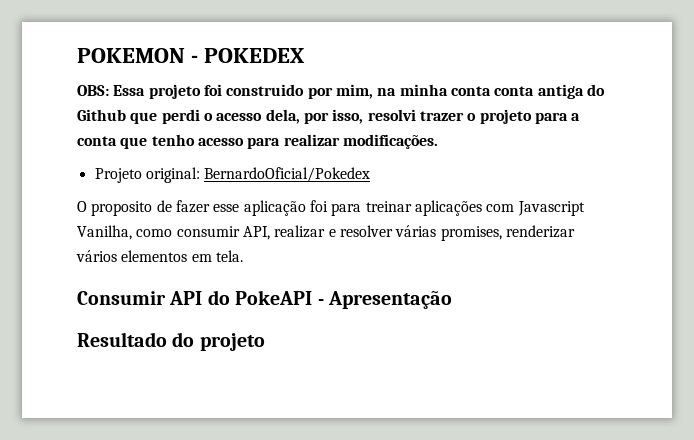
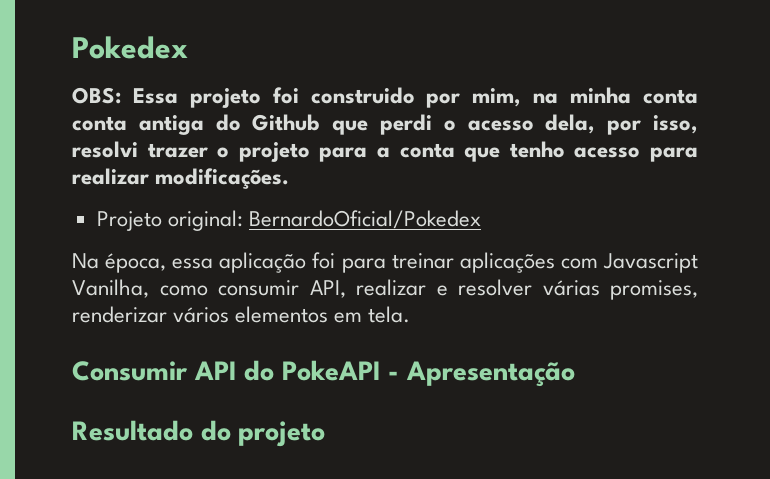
[77,48,306,63] POKEMON - POKEDEX -> [72,36,188,59] Pokedex
[77,200,240,216] O proposito de fazer esse -> [72,253,214,273] Na época, essa

